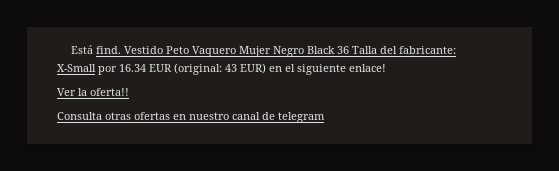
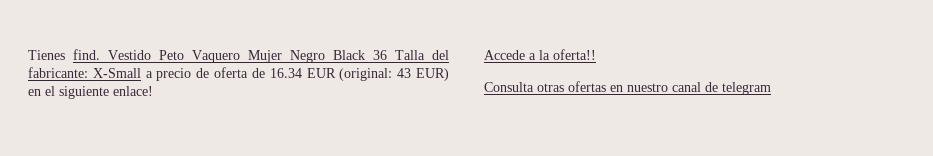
[71,45,94,54] Está -> [28,50,65,60] Tienes
[98,66,117,75] por -> [145,67,265,81] a precio de oferta de
[57,88,76,96] Ver -> [484,50,536,60] Accede a

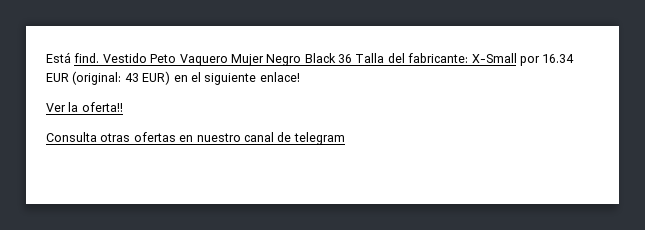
[28,50,65,60] Tienes -> [46,52,71,63] Está
[145,67,265,81] a precio de oferta de -> [519,56,540,66] por
[484,50,536,60] Accede a -> [46,103,66,112] Ver

